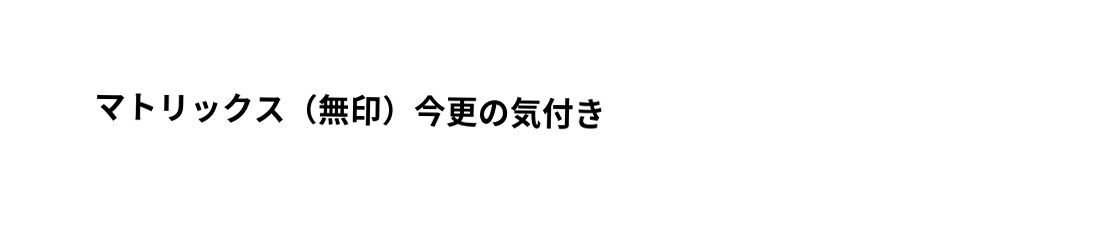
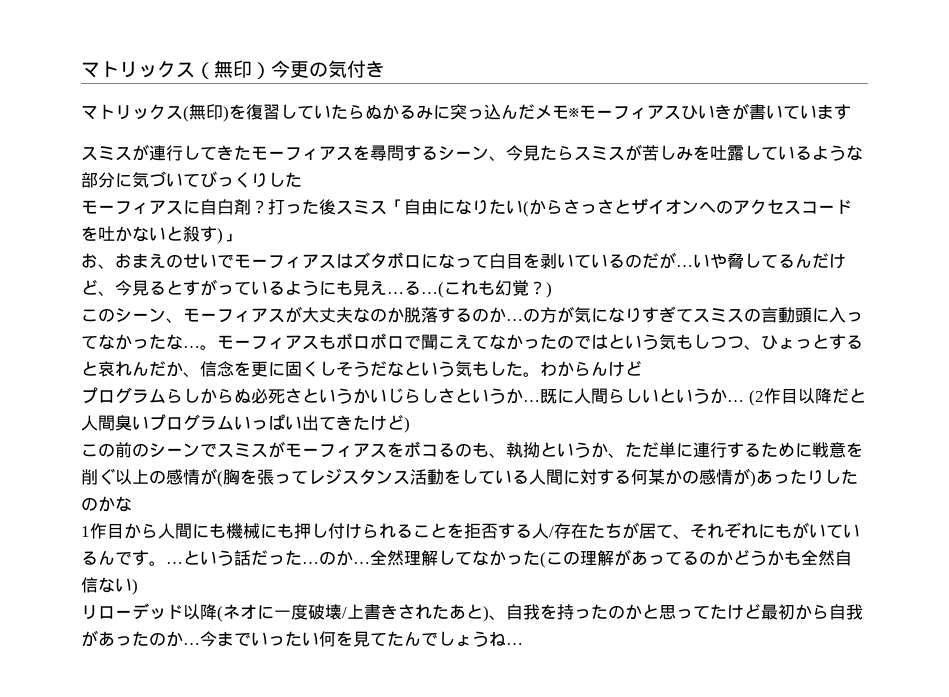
(607, 113) none -> [81,103,851,122] [81,144,863,161] [81,171,302,188] [81,198,852,217] [81,226,240,244] [81,252,846,269] [81,279,552,298] [81,306,863,323] [81,333,863,350] [81,360,642,377] [81,387,866,406] [81,414,410,433] [81,441,863,458] [81,468,858,487] [81,496,132,512] [81,522,860,539] [81,549,852,568] [81,577,138,595] [81,603,863,622] [81,630,523,647] // マトリックス(無印)を復習していたらぬかるみに突っ込んだメモ※モーフィアスひいきが書いています // スミスが連行してきたモーフィアスを尋問するシーン、今見たらスミスが苦しみを吐露しているような部分に気づいてびっくりした // モーフィアスに自白剤？打った後スミス「自由になりたい(からさっさとザイオンへのアクセスコードを吐かないと殺す)」 // お、おまえのせいでモーフィアスはズタボロになって白目を剥いているのだが…いや脅してるんだけど、今見るとすがっているようにも見え…る…(これも幻覚？) // このシーン、モーフィアスが大丈夫なのか脱落するのか…の方が気になりすぎてスミスの言動頭に入ってなかったな…。モーフィアスもボロボロで聞こえてなかったのではという気もしつつ、ひょっとすると哀れんだか、信念を更に固くしそうだなという気もした。わからんけど // プログラムらしからぬ必死さというかいじらしさというか…既に人間らしいというか… (2作目以降だと人間臭いプログラムいっぱい出てきたけど) // この前のシーンでスミスがモーフィアスをボコるのも、執拗というか、ただ単に連行するために戦意を削ぐ以上の感情が(胸を張ってレジスタンス活動をしている人間に対する何某かの感情が)あったりしたのかな // 1作目から人間にも機械にも押し付けられることを拒否する人/存在たちが居て、それぞれにもがいているんです。…という話だった…のか…全然理解してなかった(この理解があってるのかどうかも全然自信ない) // リローデッド以降(ネオに一度破壊/上書きされたあと)、自我を持ったのかと思ってたけど最初から自我があったのか…今までいったい何を見てたんでしょうね…

